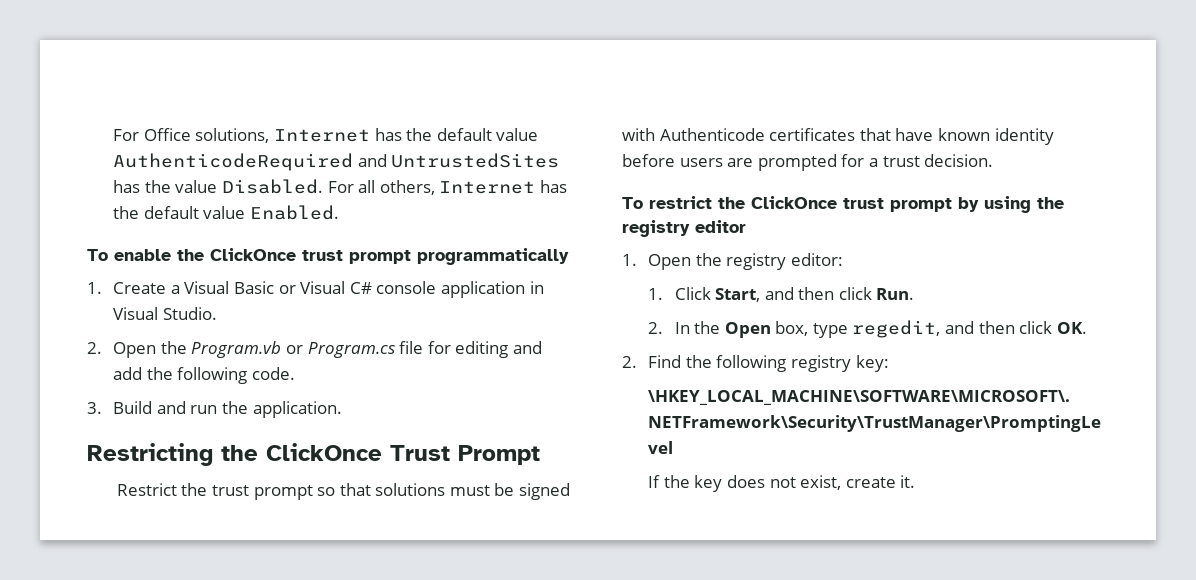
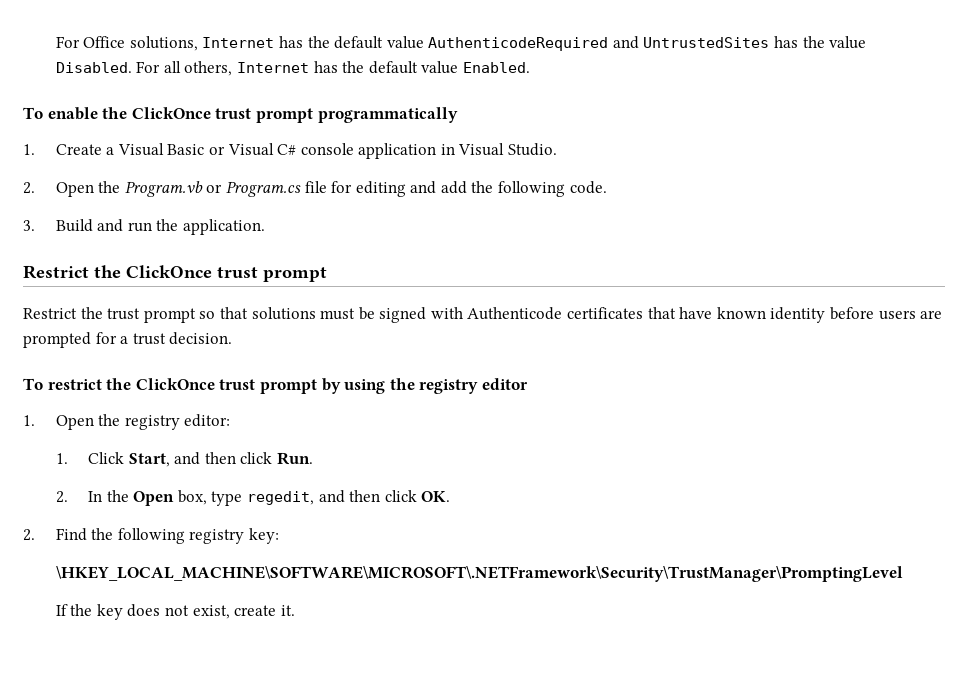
[87,443,540,466] Restricting the ClickOnce Trust Prompt -> [23,265,327,282] Restrict the ClickOnce trust prompt

